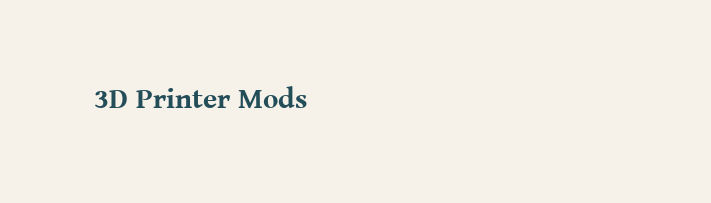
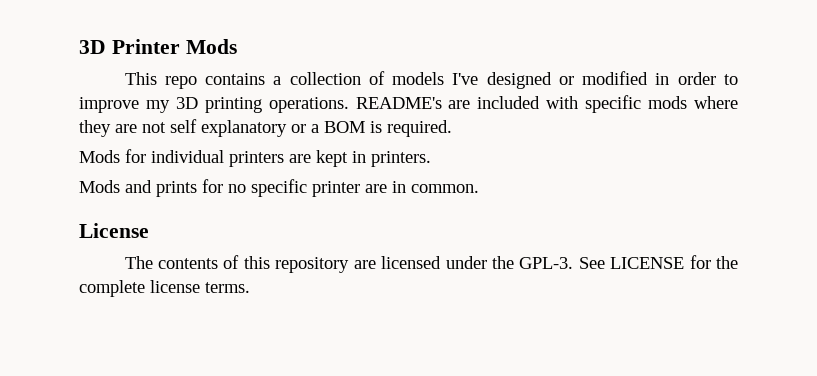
(307, 97) none -> [124,71,738,89] [79,95,738,113] [79,119,452,137] [79,149,431,167] [79,179,479,197] [79,223,149,238] [124,255,738,273] [79,280,250,297] // This repo contains a collection of models I've designed or modified in order to improve my 3D printing operations. README's are included with specific mods where they are not self explanatory or a BOM is required. // Mods for individual printers are kept in printers. // Mods and prints for no specific printer are in common. // License // The contents of this repository are licensed under the GPL-3. See LICENSE for the complete license terms.

